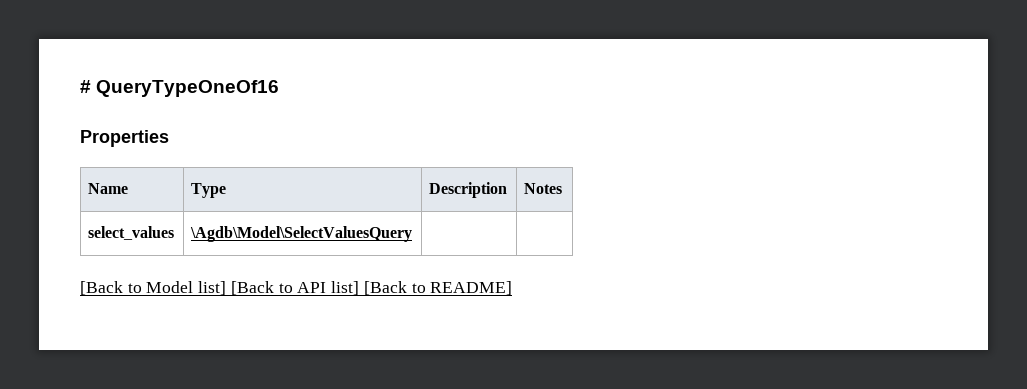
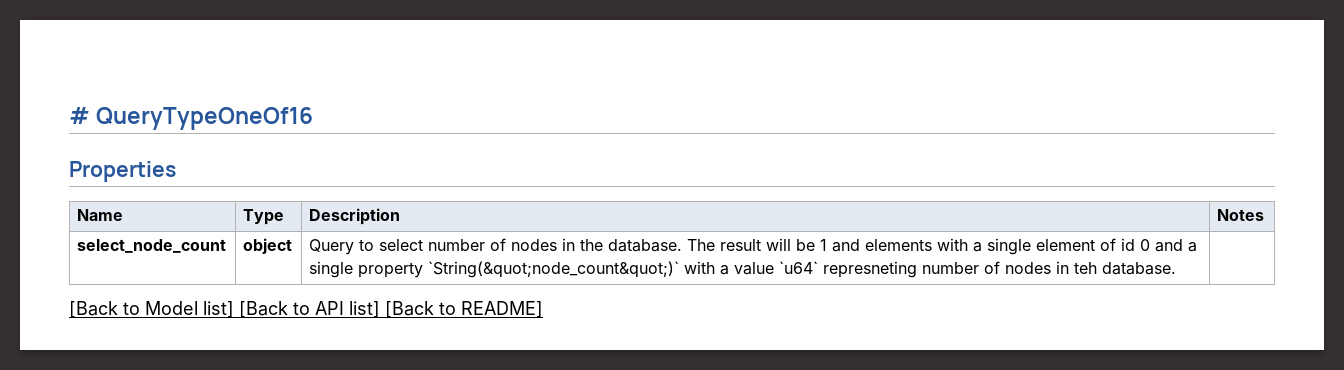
[88,226,175,240] [190,226,413,242] select_values | \Agdb\Model\SelectValuesQuery | -> [77,239,227,253] [243,238,293,254] [309,238,1198,255] [309,261,1177,278] select_node_count | object | Query to select number of nodes in the database. The result will be 1 and elements with a single element of id 0 and a single property `String(&quot;node_count&quot;)` with a value `u64` represneting number of nodes in teh database.

